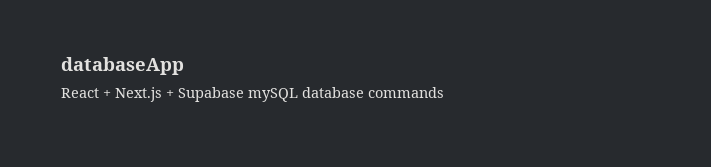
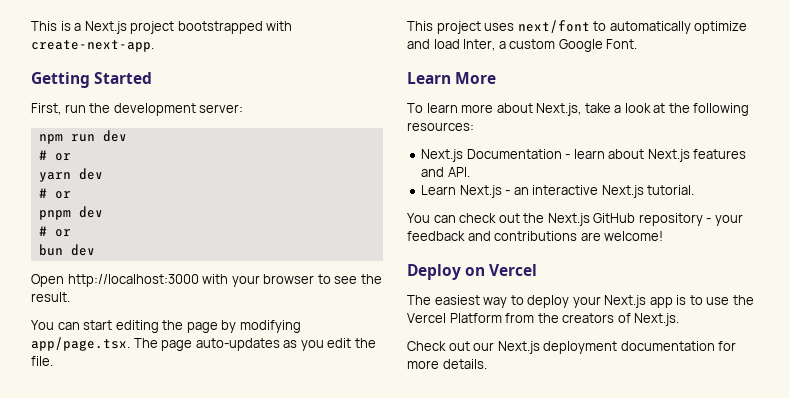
[61,57,184,75] [61,87,444,102] databaseApp // React + Next.js + Supabase mySQL database commands -> [31,21,293,34] [31,40,154,52] [31,72,153,88] [31,103,244,116] [38,130,127,144] [38,150,71,161] [38,168,103,182] [38,188,71,199] [38,206,103,220] [38,226,71,237] [38,244,95,256] [31,274,382,287] [31,292,70,302] [31,320,301,333] [31,337,376,351] [31,356,53,366] [407,20,748,34] [407,39,638,52] [407,72,497,84] [407,103,750,116] [407,122,474,131] [421,149,747,162] [421,167,470,177] [421,185,695,198] [407,213,743,226] [407,231,664,241] [407,264,538,280] [407,295,754,308] [407,313,680,326] [407,341,737,354] [407,359,487,369] This is a Next.js project bootstrapped with create-next-app. // Getting Started // First, run the development server: // npm run dev // # or // yarn dev // # or // pnpm dev // # or // bun dev // Open http://localhost:3000 with your browser to see the result. // You can start editing the page by modifying app/page.tsx. The page auto-updates as you edit the file. // This project uses next/font to automatically optimize and load Inter, a custom Google Font. // Learn More // To learn more about Next.js, take a look at the following resources: // Next.js Documentation - learn about Next.js features and API. // Learn Next.js - an interactive Next.js tutorial. // You can check out the Next.js GitHub repository - your feedback and contributions are welcome! // Deploy on Vercel // The easiest way to deploy your Next.js app is to use the Vercel Platform from the creators of Next.js. // Check out our Next.js deployment documentation for more details.

